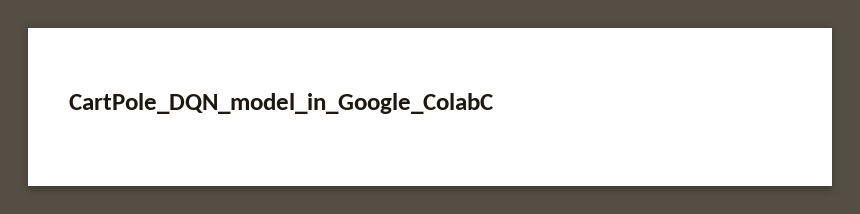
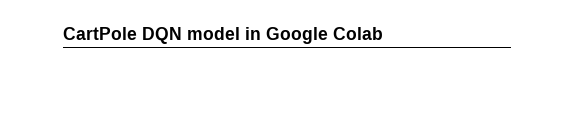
[69,93,493,114] CartPole_DQN_model_in_Google_ColabC -> [63,27,383,44] CartPole DQN model in Google Colab

